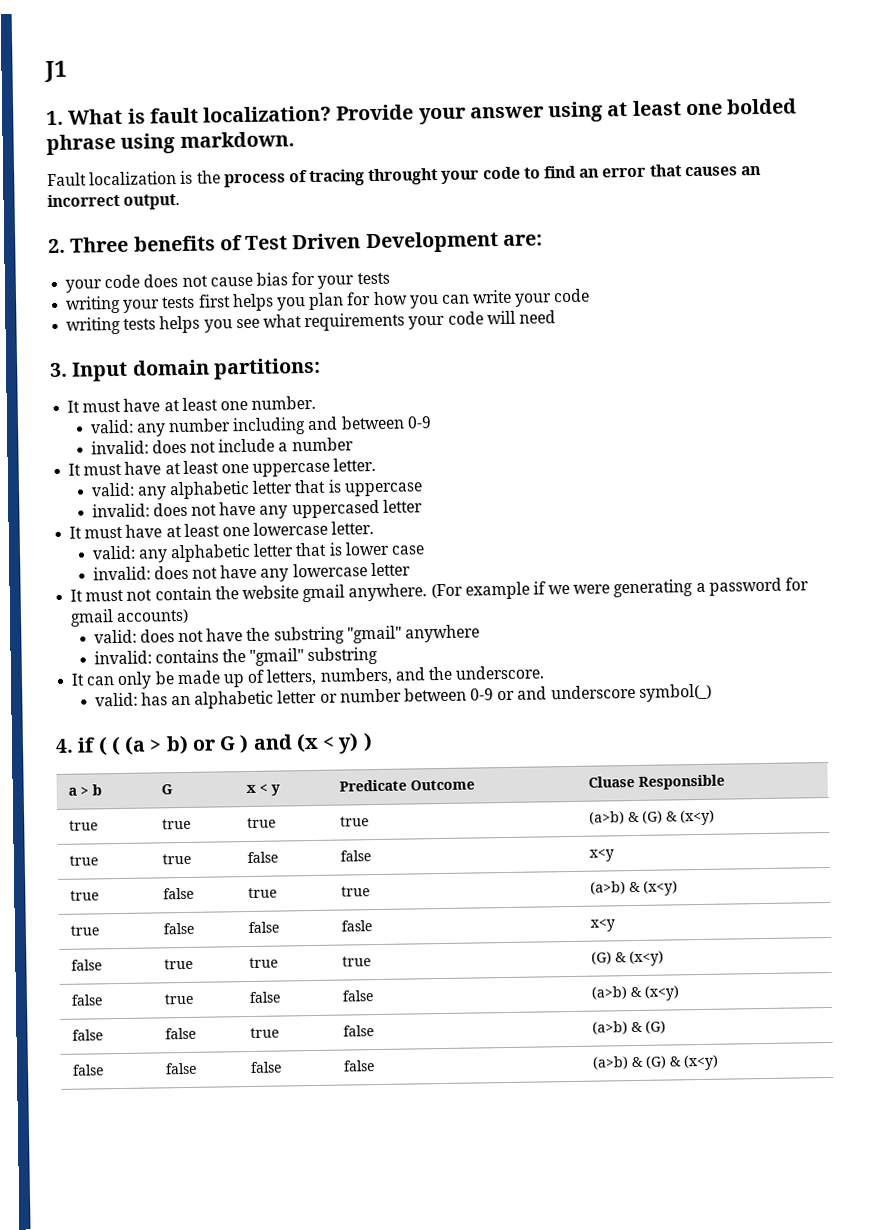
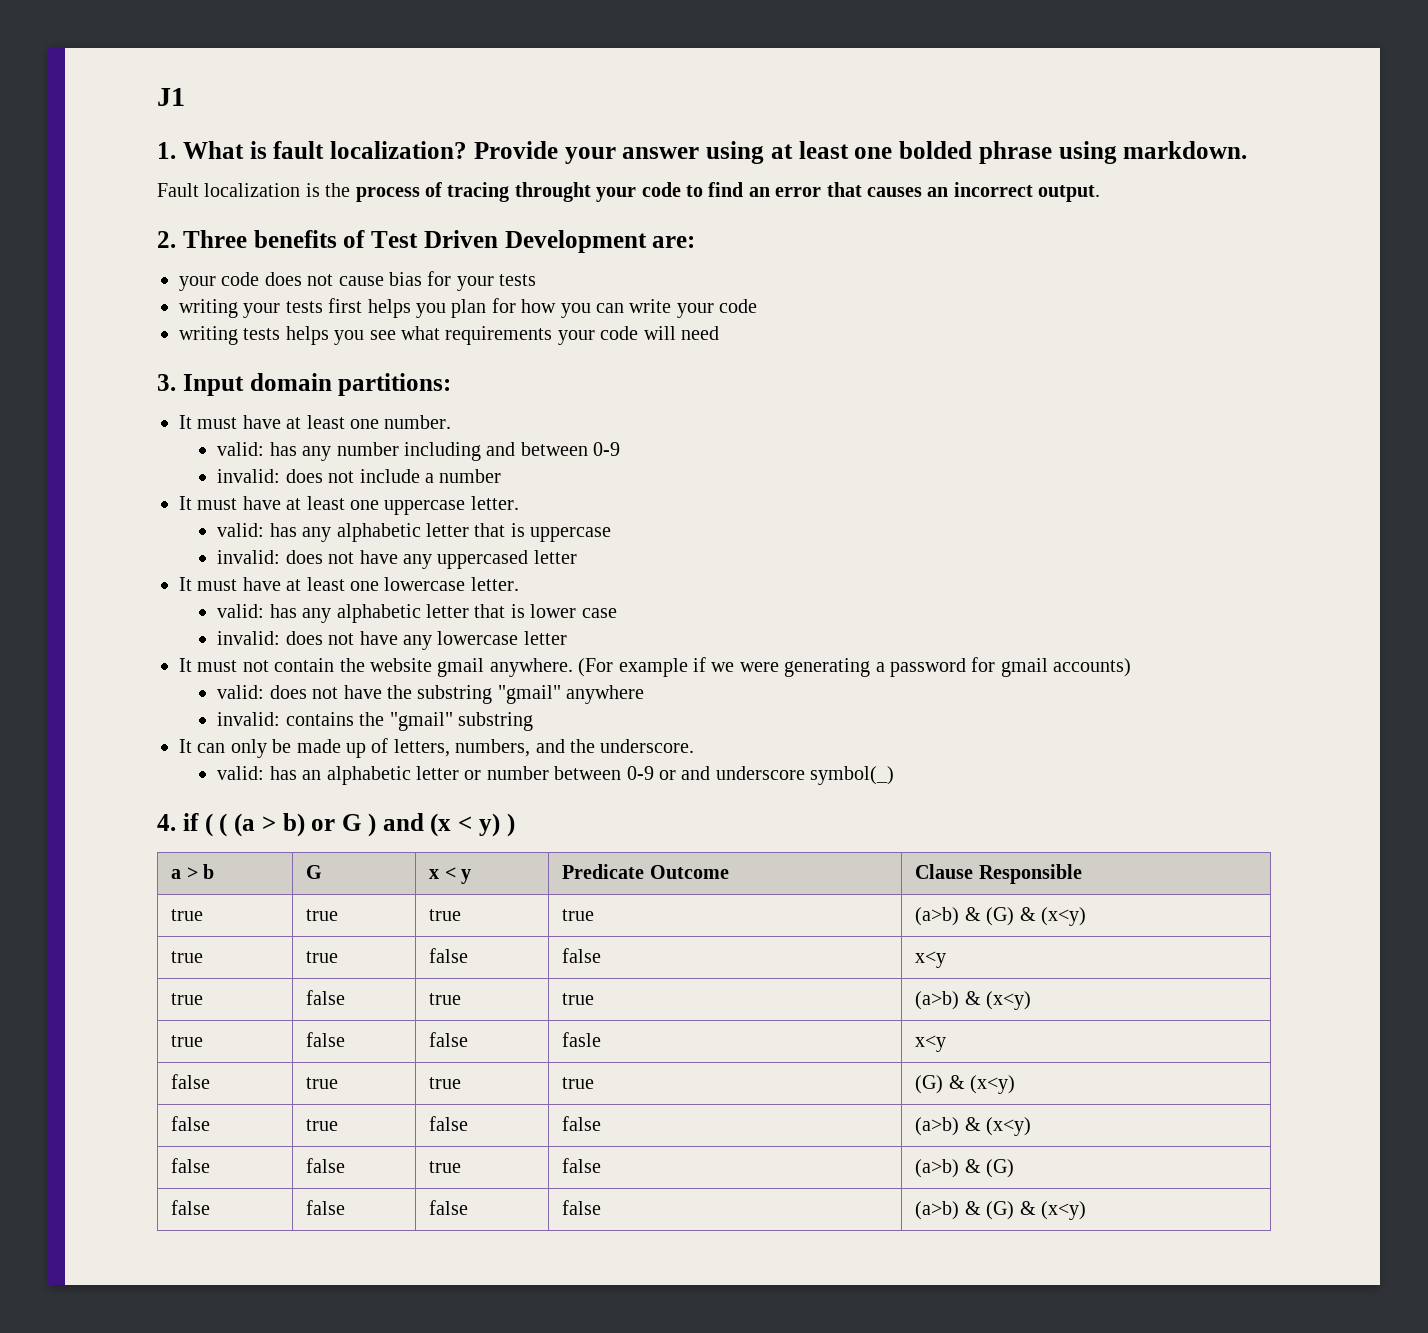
(134, 426) none -> [269,442,297,456] has
(135, 489) none -> [269,523,297,537] has
(136, 552) none -> [269,604,297,618] has
[588,775,636,788] Cluase -> [915,864,974,879] Clause

